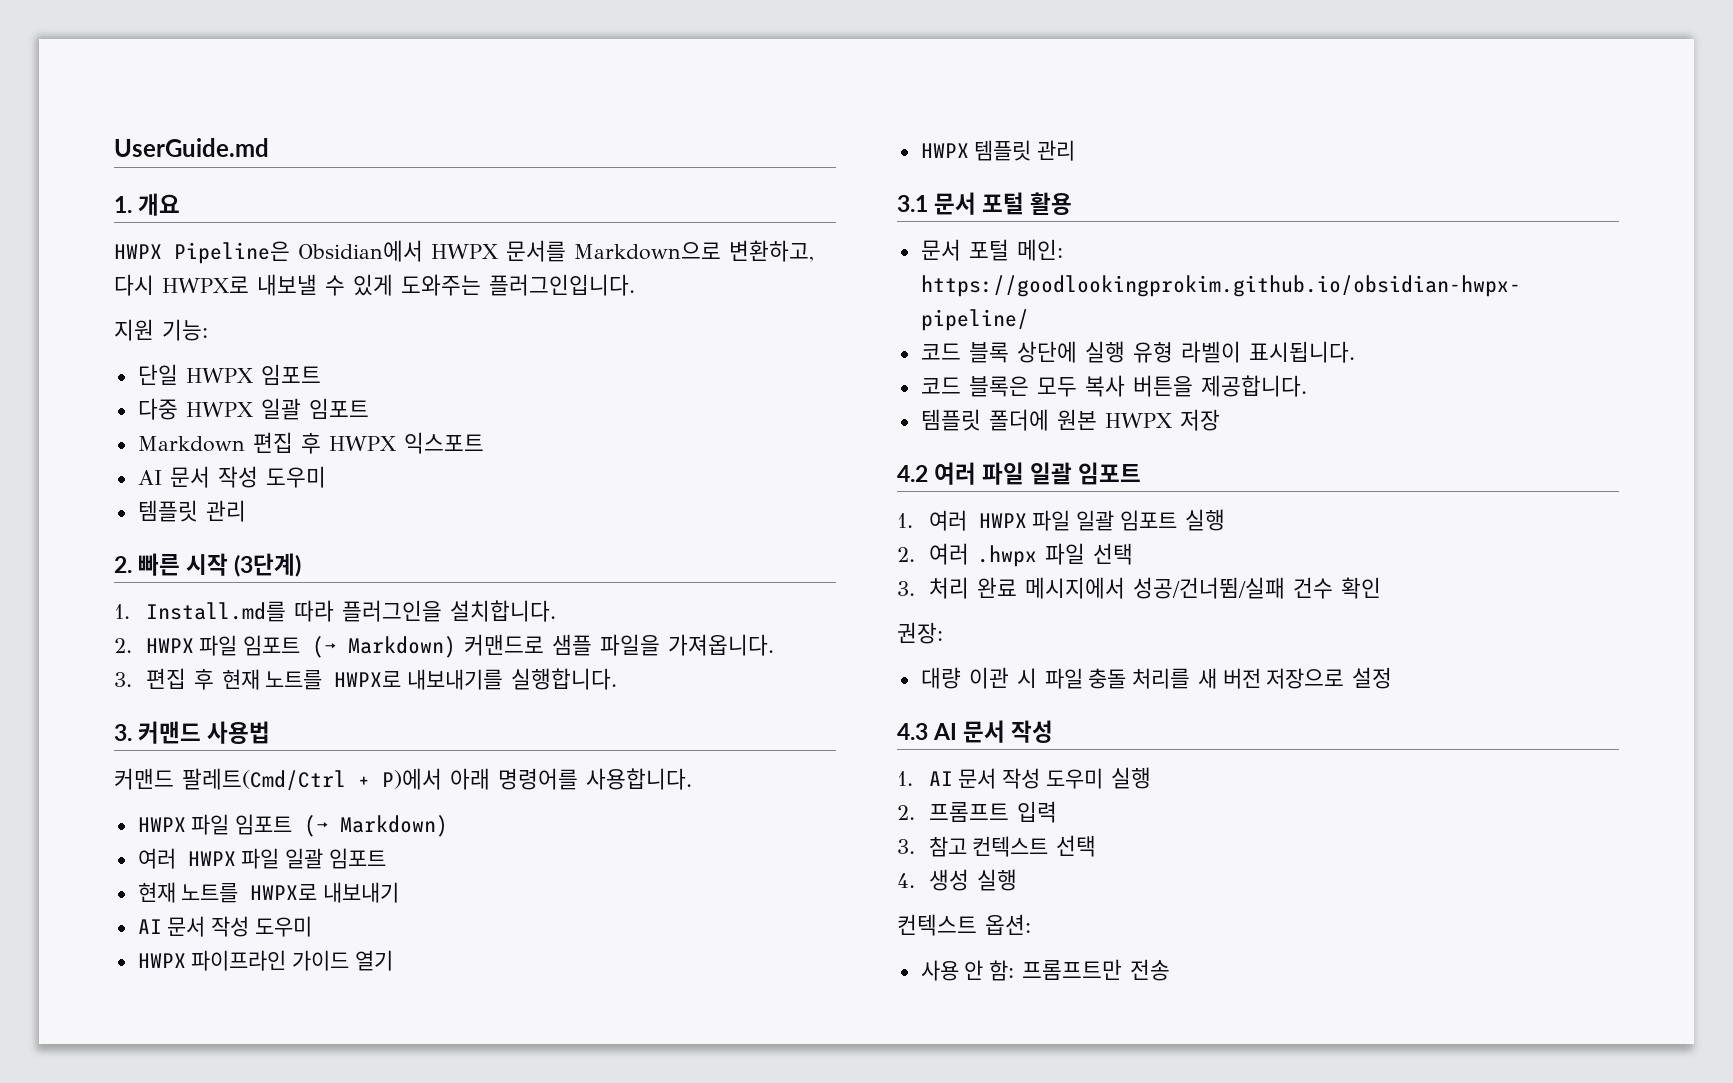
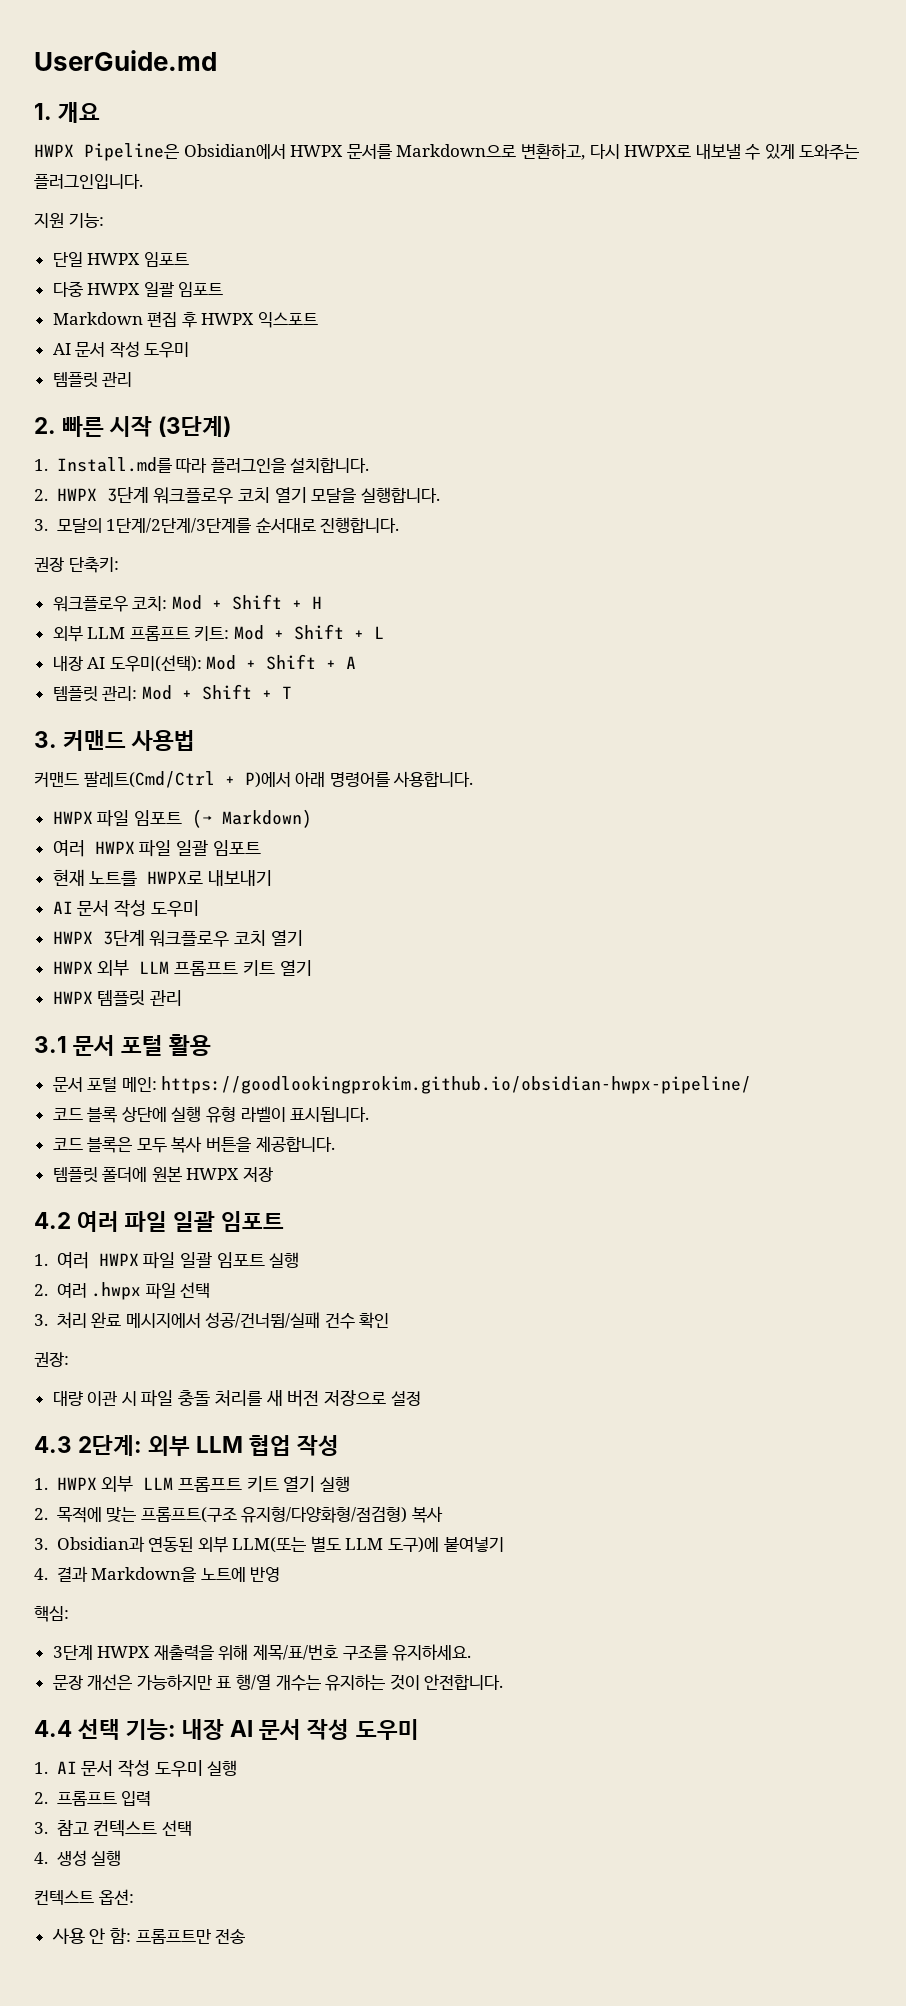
[199,634,774,658] [114,668,617,690] 파일 임포트 (→ Markdown) 커맨드로 샘플 파일을 가져옵니다. // 3. 편집 후 현재 노트를 HWPX로 내보내기를 실행합니다. -> [106,486,440,504] [34,517,400,533] [34,557,119,573] [52,594,322,612] [52,624,385,642] [52,654,357,672] [52,684,292,702] 3단계 워크플로우 코치 열기 모달을 실행합니다. // 3. 모달의 1단계/2단계/3단계를 순서대로 진행합니다. // 권장 단축키: // 워크플로우 코치: Mod + Shift + H // 외부 LLM 프롬프트 키트: Mod + Shift + L // 내장 AI 도우미(선택): Mod + Shift + A // 템플릿 관리: Mod + Shift + T
[191,950,349,971] 파이프라인 가이드 -> [102,929,303,947] [52,960,275,976] 3단계 워크플로우 코치 열기 // HWPX 외부 LLM 프롬프트 키트
[933,720,1054,743] AI 문서 작성 -> [78,1435,340,1456] [34,1476,350,1492] [34,1506,443,1523] [34,1536,504,1553] [34,1566,281,1582] [34,1606,69,1622] [52,1644,472,1661] [52,1674,504,1691] [34,1719,419,1740] 2단계: 외부 LLM 협업 작성 // 1. HWPX 외부 LLM 프롬프트 키트 열기 실행 // 2. 목적에 맞는 프롬프트(구조 유지형/다양화형/점검형) 복사 // 3. Obsidian과 연동된 외부 LLM(또는 별도 LLM 도구)에 붙여넣기 // 4. 결과 Markdown을 노트에 반영 // 핵심: // 3단계 HWPX 재출력을 위해 제목/표/번호 구조를 유지하세요. // 문장 개선은 가능하지만 표 행/열 개수는 유지하는 것이 안전합니다. // 4.4 선택 기능: 내장 AI 문서 작성 도우미

